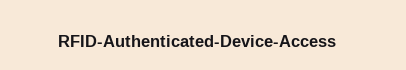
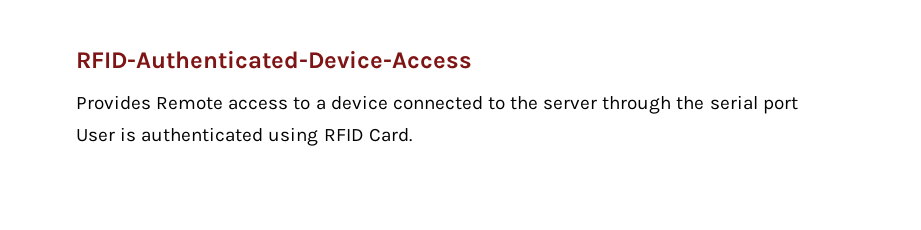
(336, 41) none -> [76,95,798,114] [76,127,412,146] // Provides Remote access to a device connected to the server through the serial port // User is authenticated using RFID Card.

